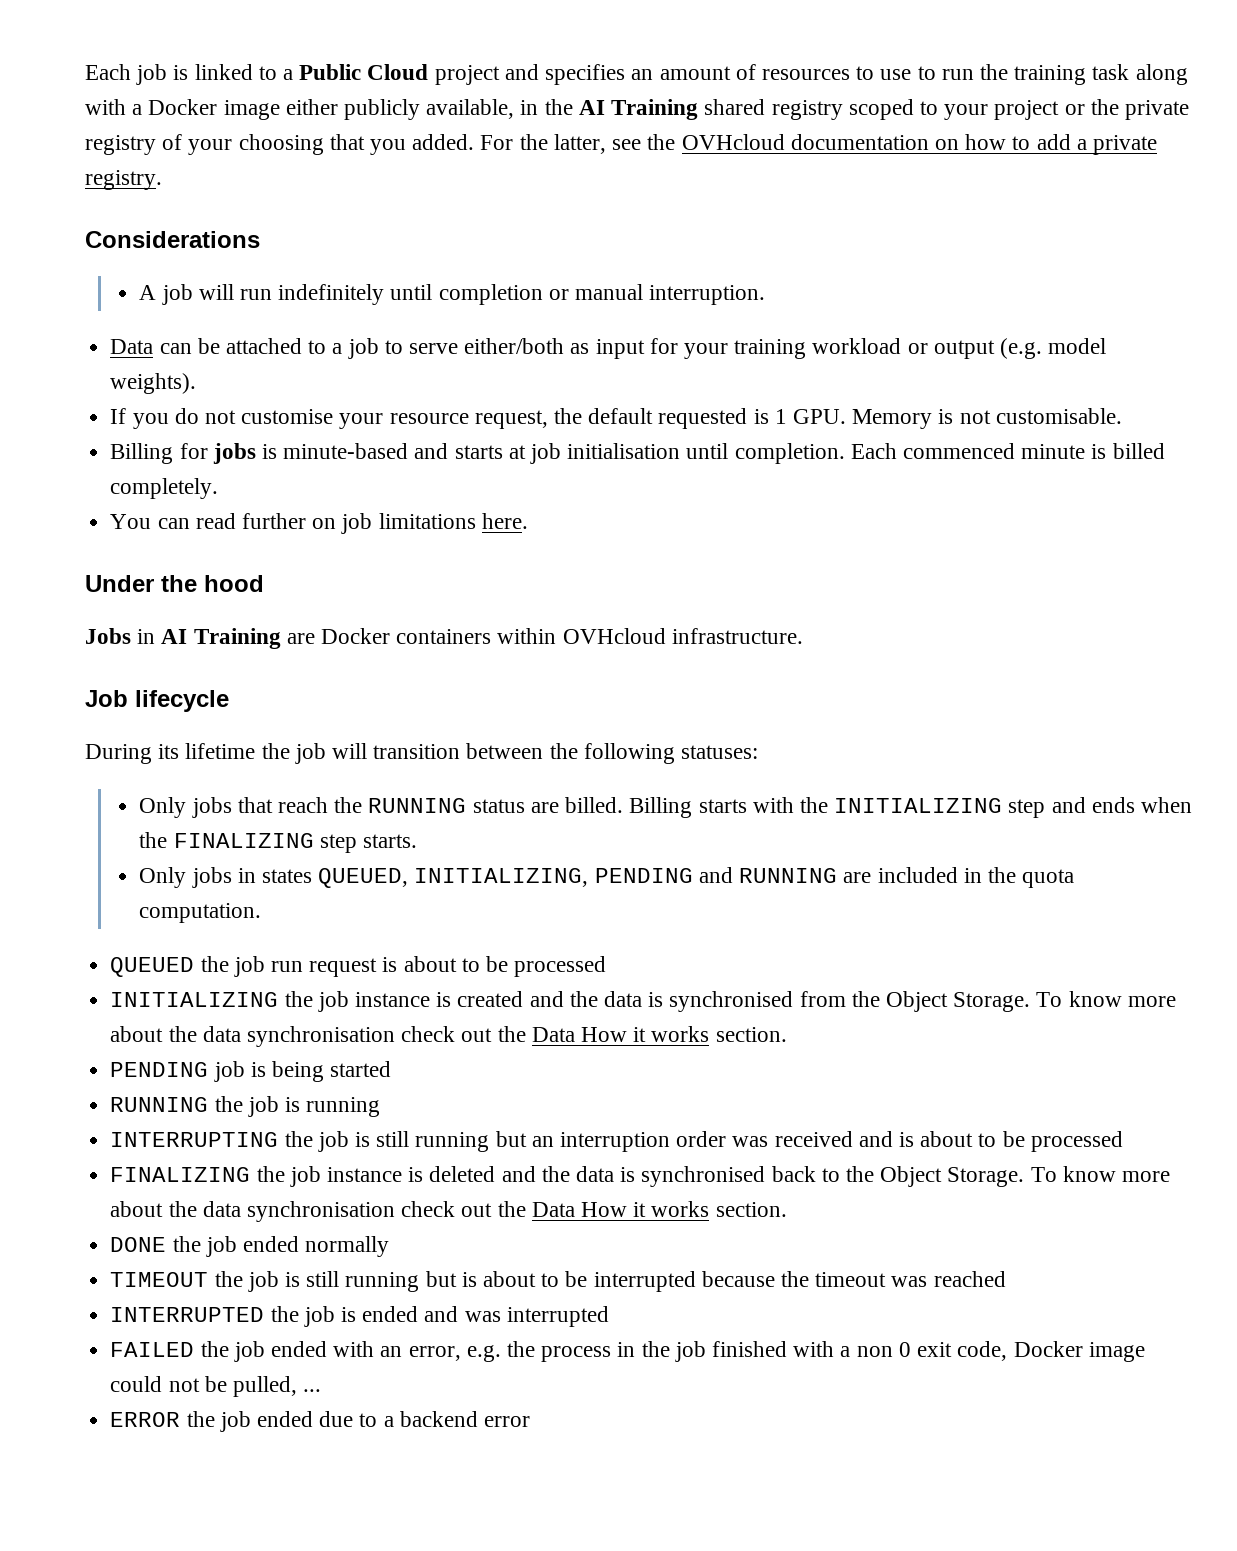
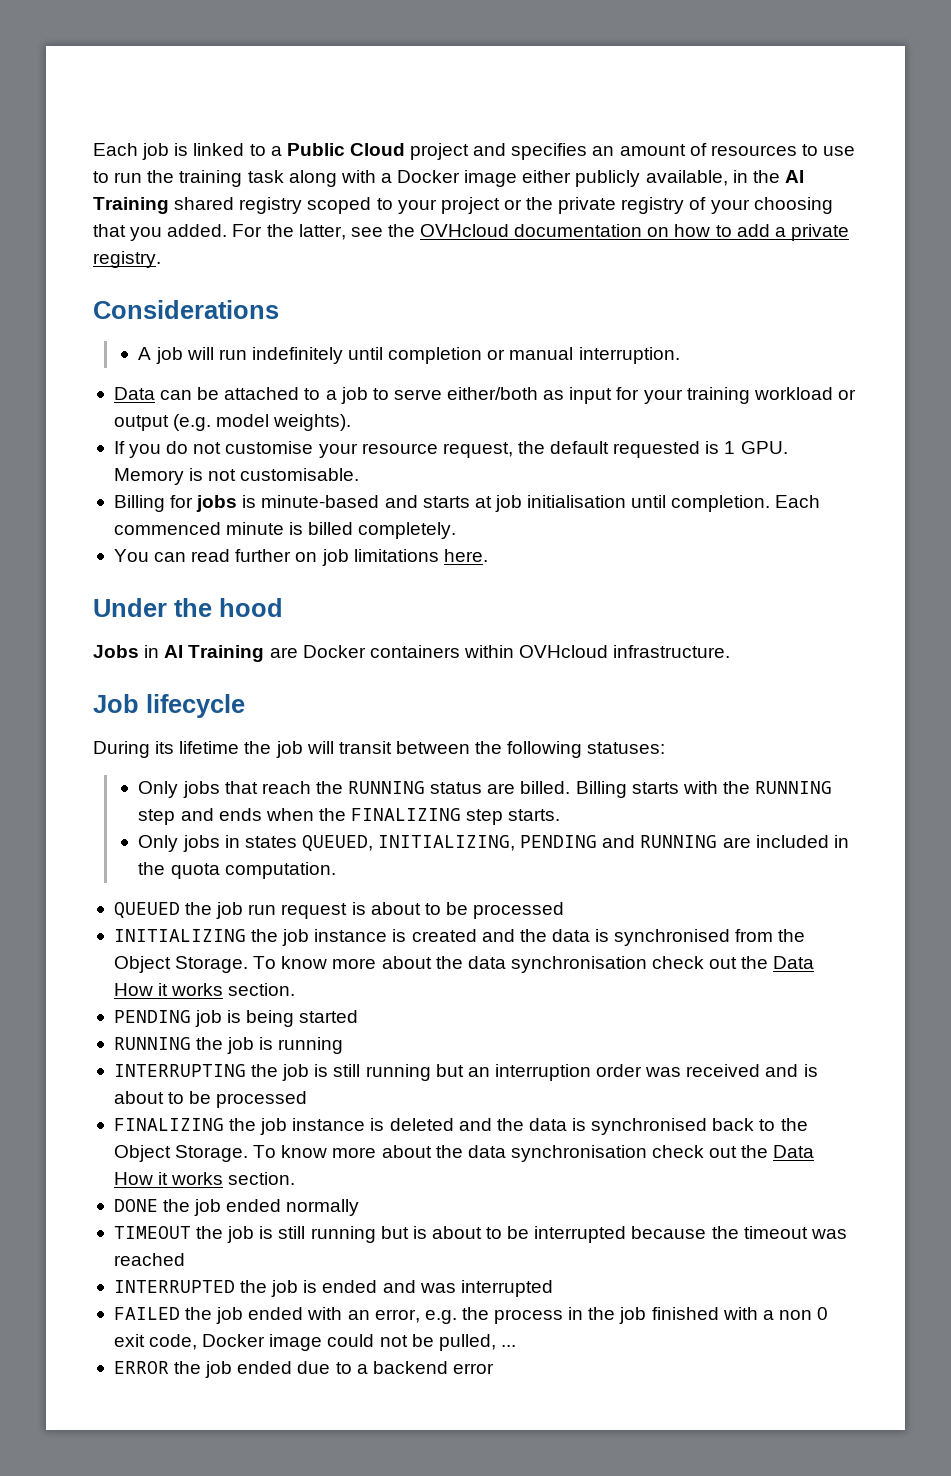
[373,744,461,759] transition -> [338,741,392,754] transit
[834,798,1003,813] INITIALIZING -> [755,781,833,794] RUNNING

